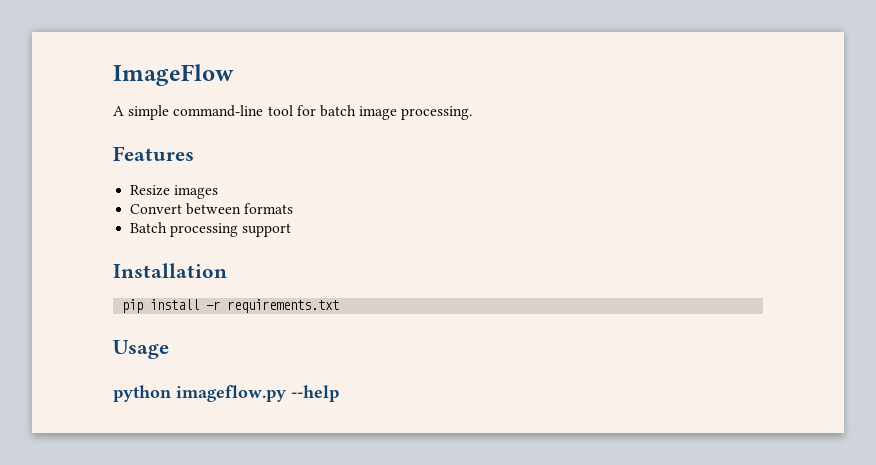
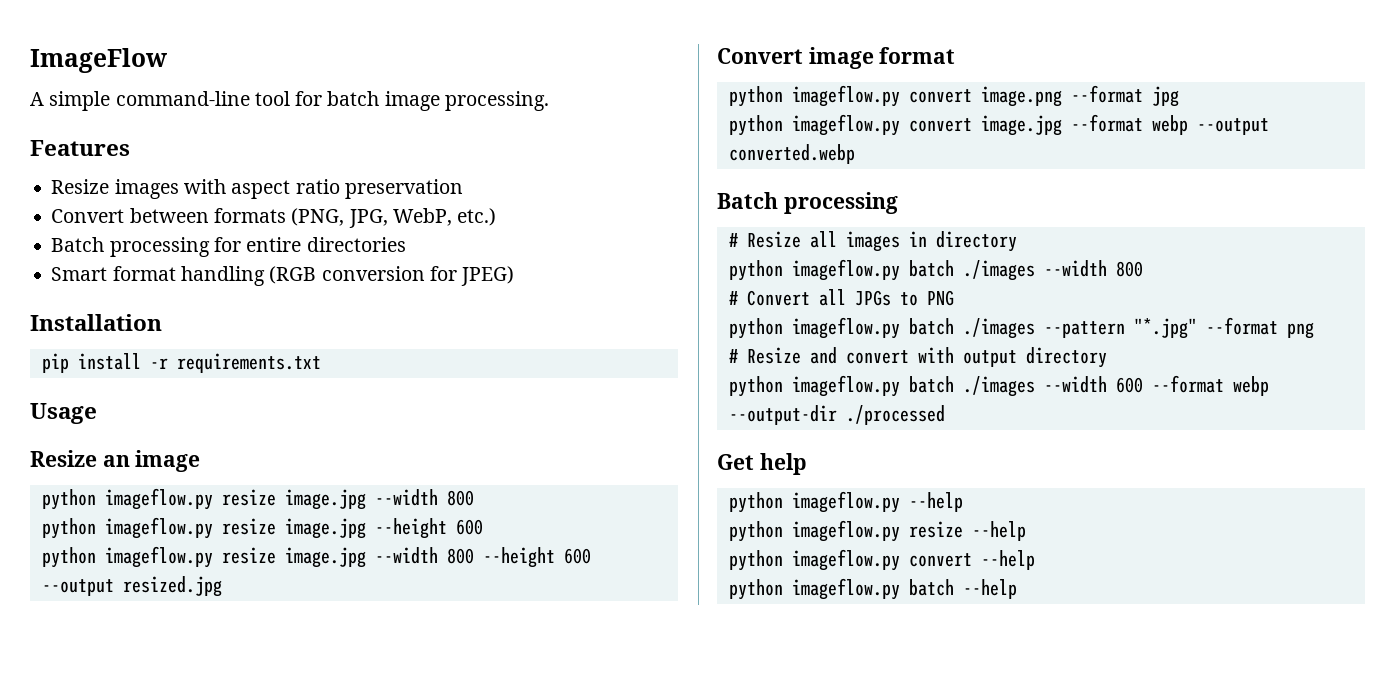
(219, 192) none -> [183,179,463,199] with aspect ratio preservation
[130,222,292,237] // Batch processing support -> [291,208,497,228] [51,237,406,257] [51,266,515,286] (PNG, JPG, WebP, etc.) // Batch processing for entire directories // Smart format handling (RGB conversion for JPEG)
[113,385,286,402] python imageflow.py -> [30,450,201,472] [41,488,474,510] [41,517,483,539] [41,546,591,568] [41,576,222,597] [717,47,956,69] [728,85,1179,107] [728,114,1269,136] [728,144,855,164] [717,192,898,214] [728,231,1017,252] [728,259,1143,281] [728,289,954,306] [728,317,1314,339] [728,347,1107,368] [728,375,1269,397] [728,405,945,425] [717,453,807,475] [728,491,963,513] [728,520,1026,542] [728,549,1035,571] [728,578,954,600] Resize an image // python imageflow.py resize image.jpg --width 800 // python imageflow.py resize image.jpg --height 600 // python imageflow.py resize image.jpg --width 800 --height 600 --output resized.jpg // Convert image format // python imageflow.py convert image.png --format jpg // python imageflow.py convert image.jpg --format webp --output converted.webp // Batch processing // # Resize all images in directory // python imageflow.py batch ./images --width 800 // # Convert all JPGs to PNG // python imageflow.py batch ./images --pattern "*.jpg" --format png // # Resize and convert with output directory // python imageflow.py batch ./images --width 600 --format webp --output-dir ./processed // Get help // python imageflow.py --help // python imageflow.py resize --help // python imageflow.py convert --help // python imageflow.py batch

